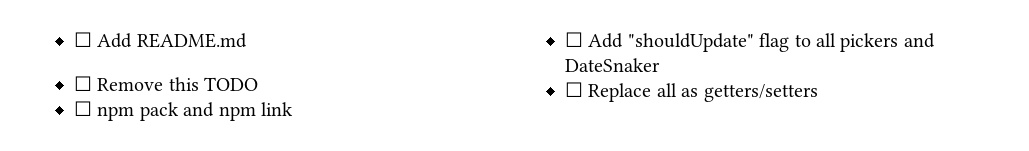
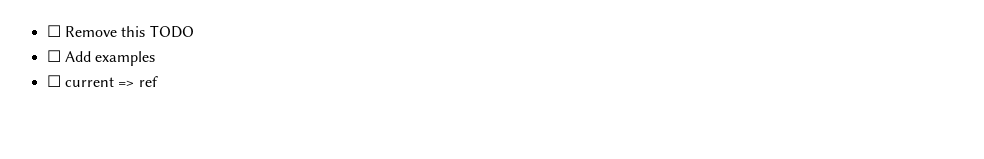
[74,32,247,48] [74,76,92,91] ☐ Add README.md // ☐ -> [46,25,61,37] ☐
[97,102,293,121] [565,32,935,52] [565,58,660,72] [565,82,818,102] npm pack and npm link // ☐ Add "shouldUpdate" flag to all pickers and DateSnaker // ☐ Replace all as getters/setters -> [64,51,156,66] [46,75,158,87] Add examples // ☐ current => ref

